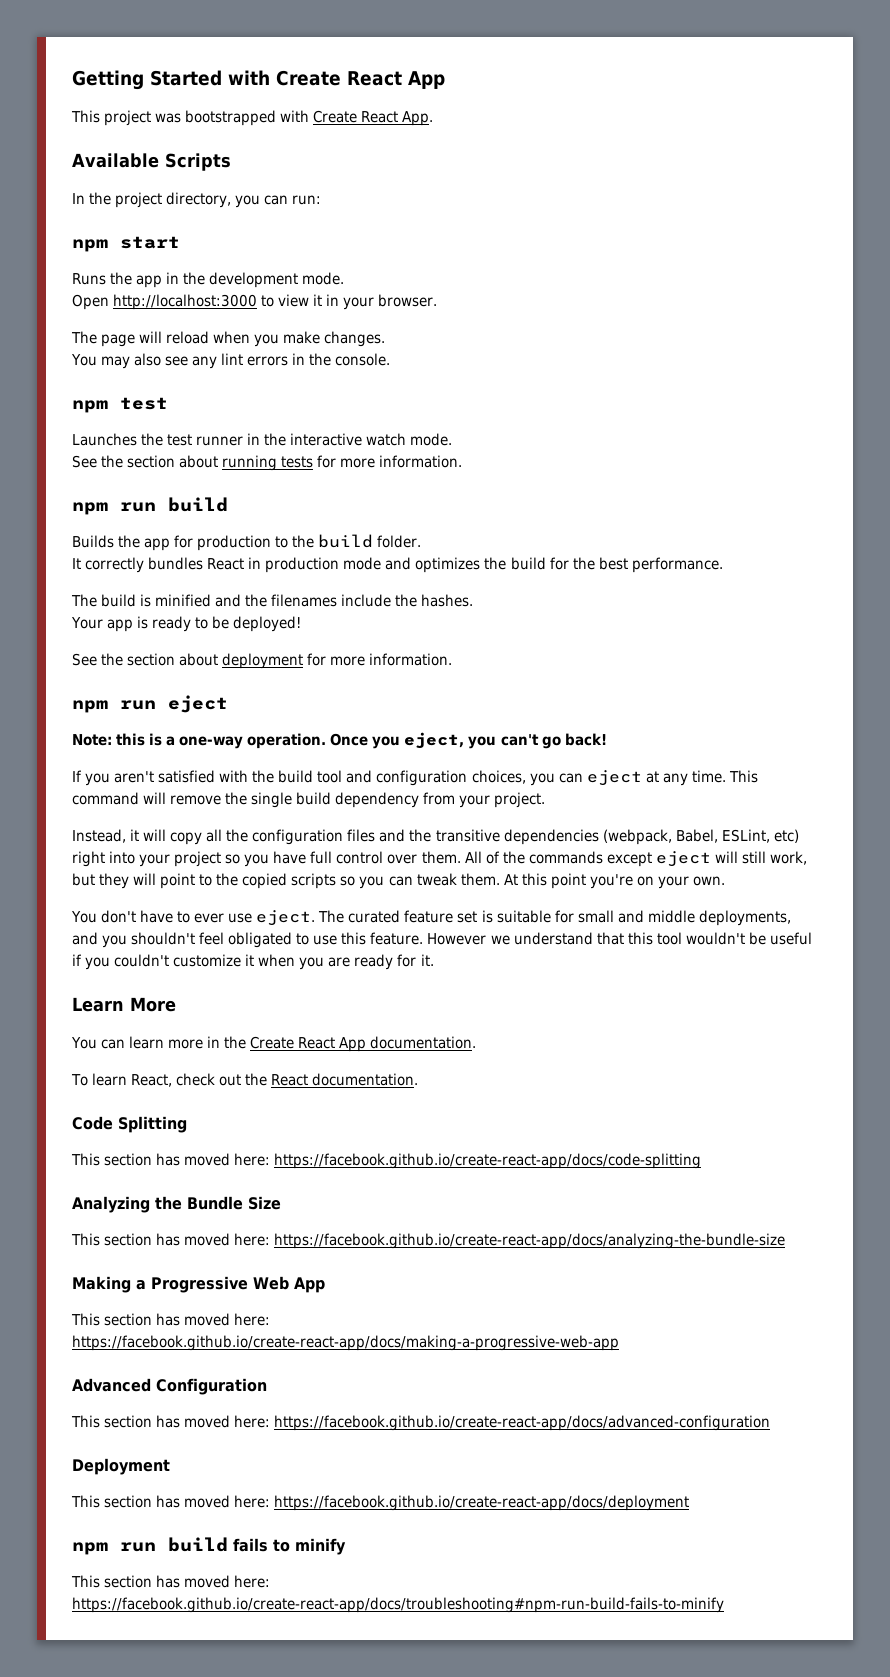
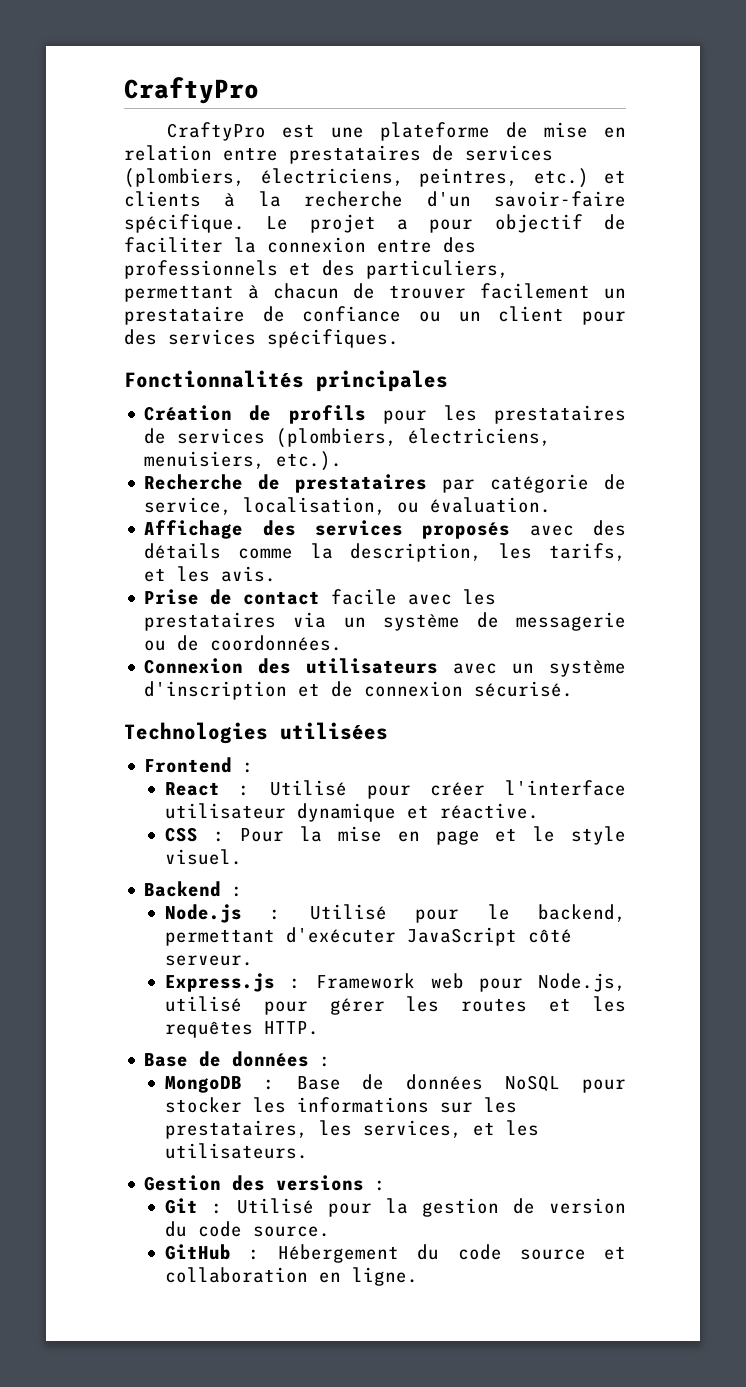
[72,70,445,90] [71,110,434,126] [72,153,231,171] [72,192,322,208] [72,236,180,252] [72,272,345,288] [72,294,438,310] [71,331,386,347] [71,353,391,369] [72,397,168,413] [72,433,453,446] [72,455,463,471] [72,497,228,515] [72,534,422,551] [72,557,723,573] [71,594,474,607] [71,616,302,632] [72,653,453,669] [72,695,228,713] [72,732,607,749] [72,770,758,786] [72,792,546,808] [72,829,799,845] [72,851,807,867] [72,873,725,889] [71,910,791,926] [72,932,812,948] [72,954,434,970] [72,997,176,1012] [71,1036,477,1052] [71,1073,419,1087] [72,1116,187,1133] [71,1153,702,1169] [72,1196,281,1213] [71,1233,786,1249] [72,1276,325,1293] [71,1313,271,1326] [72,1335,619,1351] [72,1378,267,1395] [71,1415,771,1431] [72,1458,170,1475] [71,1495,690,1511] [72,1537,346,1555] [71,1575,271,1588] [72,1597,724,1613] Getting Started with Create React App // This project was bootstrapped with Create React App. // Available Scripts // In the project directory, you can run: // npm start // Runs the app in the development mode. // Open http://localhost:3000 to view it in your browser. // The page will reload when you make changes. // You may also see any lint errors in the console. // npm test // Launches the test runner in the interactive watch mode. // See the section about running tests for more information. // npm run build // Builds the app for production to the build folder. // It correctly bundles React in production mode and optimizes the build for the best performance. // The build is minified and the filenames include the hashes. // Your app is ready to be deployed! // See the section about deployment for more information. // npm run eject // Note: this is a one-way operation. Once you eject, you can't go back! // If you aren't satisfied with the build tool and configuration choices, you can eject at any time. This command will remove the single build dependency from your project. // Instead, it will copy all the configuration files and the transitive dependencies (webpack, Babel, ESLint, etc) right into your project so you have full control over them. All of the commands except eject will still work, but they will point to the copied scripts so you can tweak them. At this point you're on your own. // You don't have to ever use eject. The curated feature set is suitable for small and middle deployments, and you shouldn't feel obligated to use this feature. However we understand that this tool wouldn't be useful if you couldn't customize it when you are ready for it. // Learn More // You can learn more in the Create React App documentation. // To learn React, check out the React documentation. // Code Splitting // This section has moved here: https://facebook.github.io/create-react-app/docs/code-splitting // Analyzing the Bundle Size // This section has moved here: https://facebook.github.io/create-react-app/docs/analyzing-the-bundle-size // Making a Progressive Web App // This section has moved here: https://facebook.github.io/create-react-app/docs/making-a-progressive-web-app // Advanced Configuration // This section has moved here: https://facebook.github.io/create-react-app/docs/advanced-configuration // Deployment // This section has moved here: https://facebook.github.io/create-react-app/docs/deployment // npm run build fails to minify // This section has moved here: https://facebook.github.io/create-react-app/docs/troubleshooting#npm-run-build-fails-to-minify -> [124,77,259,104] [166,122,626,141] [124,145,553,164] [124,168,626,188] [124,191,626,207] [124,214,626,233] [124,237,476,253] [124,260,509,279] [124,283,626,302] [124,306,626,325] [124,329,399,348] [124,370,448,392] [144,405,626,424] [144,428,552,448] [144,451,343,471] [144,474,626,493] [144,497,552,515] [144,520,626,539] [144,543,626,562] [144,566,277,582] [144,589,497,605] [144,612,626,631] [144,635,343,651] [144,658,626,677] [144,681,574,700] [124,722,388,744] [144,757,255,773] [164,780,626,799] [164,803,539,822] [164,826,627,845] [164,849,242,865] [144,881,244,897] [164,904,626,923] [164,927,572,946] [164,955,253,966] [164,973,626,992] [164,996,626,1015] [164,1021,319,1038] [144,1051,332,1067] [164,1074,626,1093] [164,1097,517,1113] [164,1120,539,1139] [164,1143,308,1159] [144,1175,387,1191] [164,1198,626,1217] [164,1221,330,1237] [164,1244,626,1263] [164,1267,418,1286] CraftyPro // CraftyPro est une plateforme de mise en relation entre prestataires de services (plombiers, électriciens, peintres, etc.) et clients à la recherche d'un savoir-faire spécifique. Le projet a pour objectif de faciliter la connexion entre des professionnels et des particuliers, permettant à chacun de trouver facilement un prestataire de confiance ou un client pour des services spécifiques. // Fonctionnalités principales // Création de profils pour les prestataires de services (plombiers, électriciens, menuisiers, etc.). // Recherche de prestataires par catégorie de service, localisation, ou évaluation. // Affichage des services proposés avec des détails comme la description, les tarifs, et les avis. // Prise de contact facile avec les prestataires via un système de messagerie ou de coordonnées. // Connexion des utilisateurs avec un système d'inscription et de connexion sécurisé. // Technologies utilisées // Frontend : // React : Utilisé pour créer l'interface utilisateur dynamique et réactive. // CSS : Pour la mise en page et le style visuel. // Backend : // Node.js : Utilisé pour le backend, permettant d'exécuter JavaScript côté serveur. // Express.js : Framework web pour Node.js, utilisé pour gérer les routes et les requêtes HTTP. // Base de données : // MongoDB : Base de données NoSQL pour stocker les informations sur les prestataires, les services, et les utilisateurs. // Gestion des versions : // Git : Utilisé pour la gestion de version du code source. // GitHub : Hébergement du code source et collaboration en ligne.

